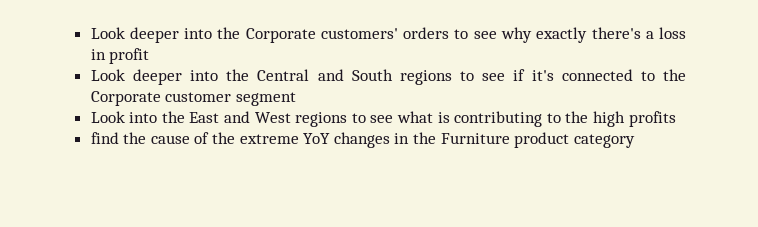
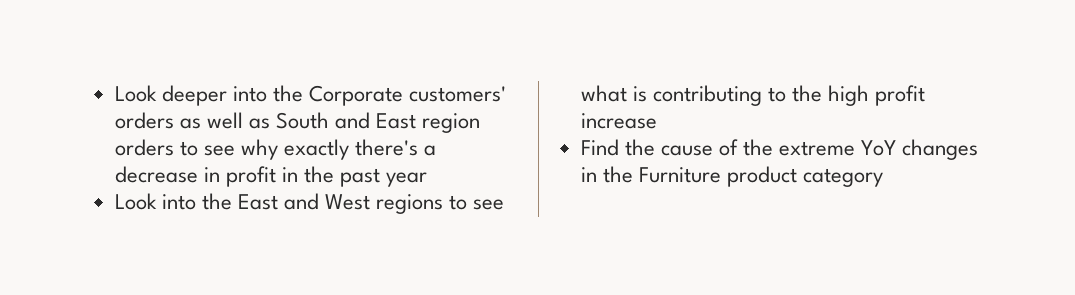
(450, 33) none -> [179,112,481,133] [114,139,174,156] as well as South and East region orders
[658,27,686,39] loss -> [114,166,198,183] decrease
[90,69,686,85] [90,91,296,106] // Look deeper into the Central and South regions to see if it's connected to the Corporate customer segment -> [281,166,428,187] in the past year
[628,111,676,127] [90,132,119,144] profits // find -> [875,85,926,106] [580,113,657,129] [580,139,619,156] profit increase // Find

